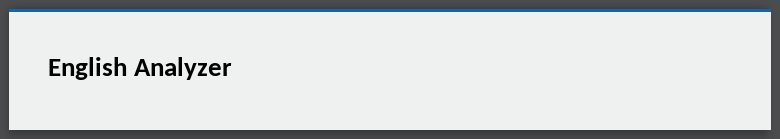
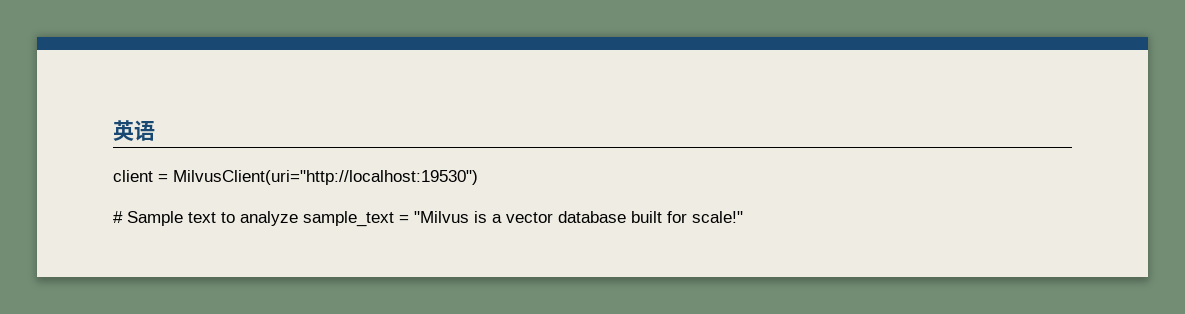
[48,57,233,80] English Analyzer -> [113,120,155,141] [113,170,478,185] [113,211,743,227] 英语 // client = MilvusClient(uri="http://localhost:19530") // # Sample text to analyze sample_text = "Milvus is a vector database built for scale!"

